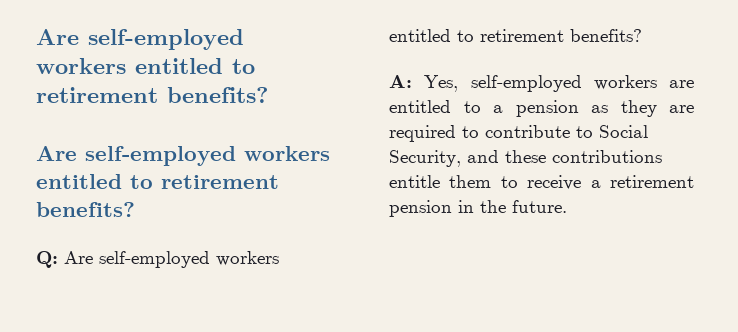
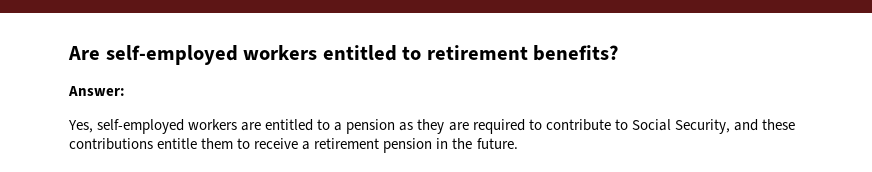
[36,29,244,50] [36,58,255,74] [36,87,268,103] [36,146,330,166] [36,174,279,189] [36,202,135,217] [36,251,279,268] [389,29,642,42] [389,75,412,88] Are self-employed workers entitled to retirement benefits? // Are self-employed workers entitled to retirement benefits? // Q: Are self-employed workers entitled to retirement benefits? // A: -> [68,45,619,65] [68,86,125,96] Are self-employed workers entitled to retirement benefits? // Answer: //

